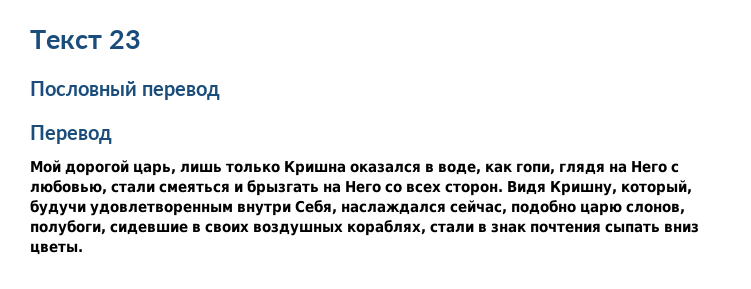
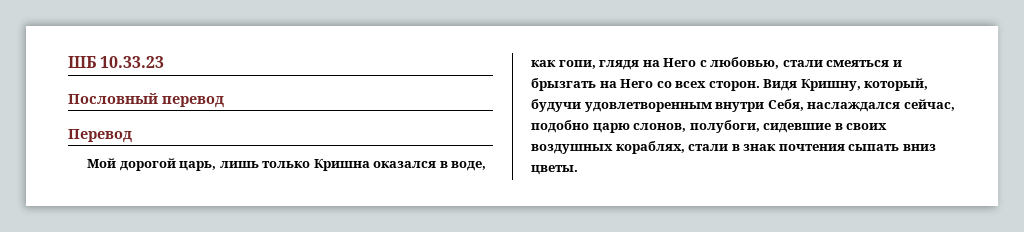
[30,30,142,49] Текст 23 -> [68,56,165,68] ШБ 10.33.23

